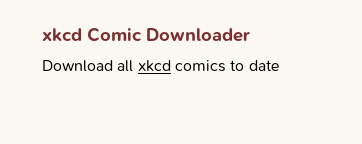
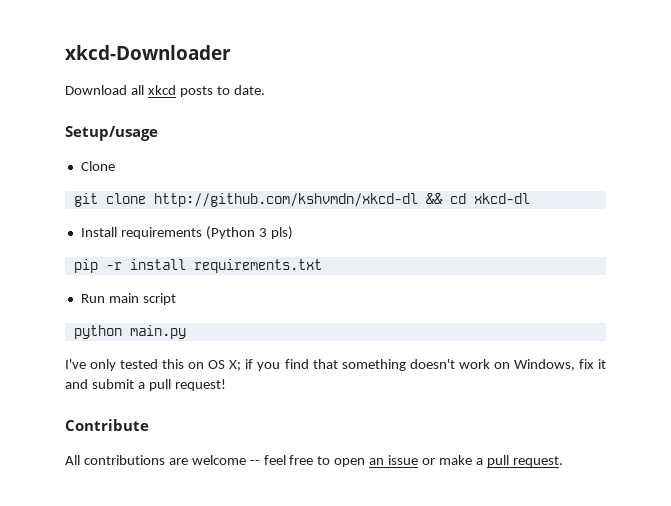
[42,27,250,42] xkcd Comic Downloader -> [65,45,231,60] xkcd-Downloader
[174,60,280,72] comics to date -> [179,85,265,97] [65,126,158,141] [80,161,115,171] [73,193,530,207] [80,226,293,240] [73,259,322,273] [80,293,176,305] [73,325,186,339] [65,359,606,371] [65,379,226,391] [65,419,149,431] [65,455,563,467] posts to date. // Setup/usage // Clone // git clone http://github.com/kshvmdn/xkcd-dl && cd xkcd-dl // Install requirements (Python 3 pls) // pip -r install requirements.txt // Run main script // python main.py // I've only tested this on OS X; if you find that something doesn't work on Windows, fix it and submit a pull request! // Contribute // All contributions are welcome -- feel free to open an issue or make a pull request.

